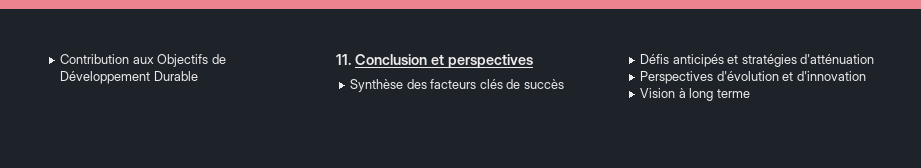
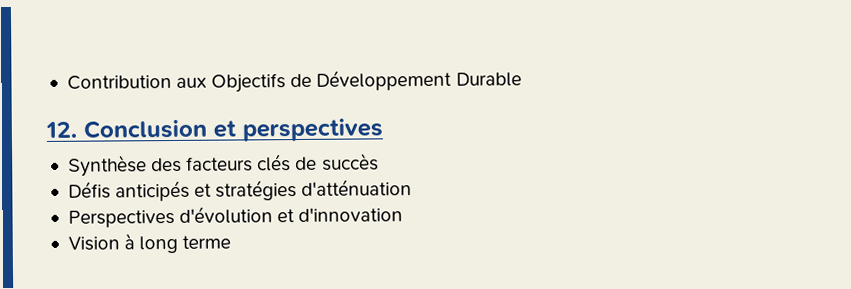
[336,54,351,65] 11. -> [45,121,77,138] 12.

